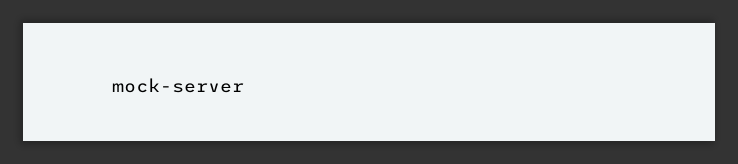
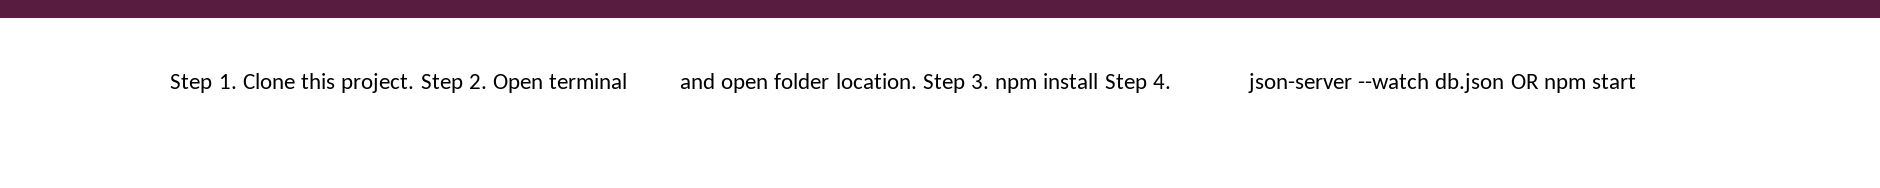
[112,78,244,93] mock-server -> [170,73,1637,93] Step 1. Clone this project. Step 2. Open terminal and open folder location. Step 3. npm install Step 4. json-server --watch db.json OR npm start

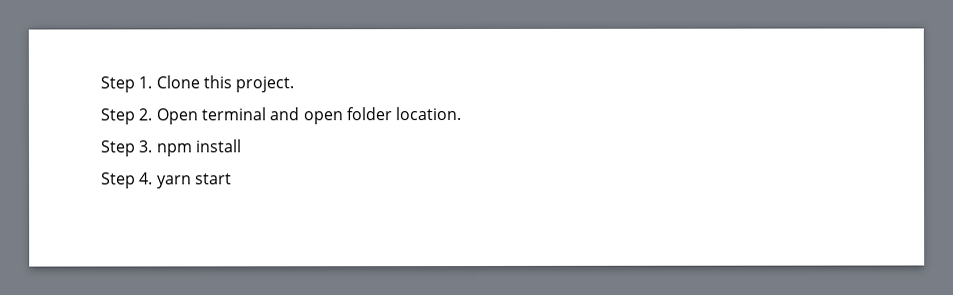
(415, 83) none -> (295, 84) //
(917, 81) none -> (462, 114) //
(1099, 81) none -> (242, 146) //
[1248,73,1586,93] json-server --watch db.json OR npm -> [156,175,192,189] yarn

